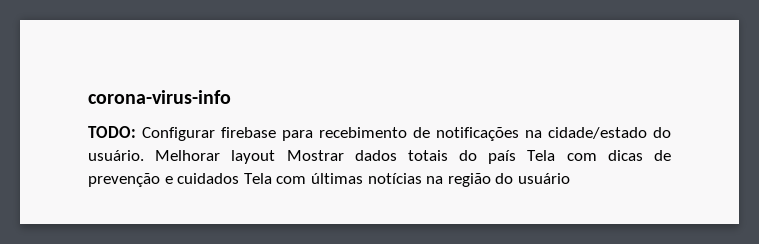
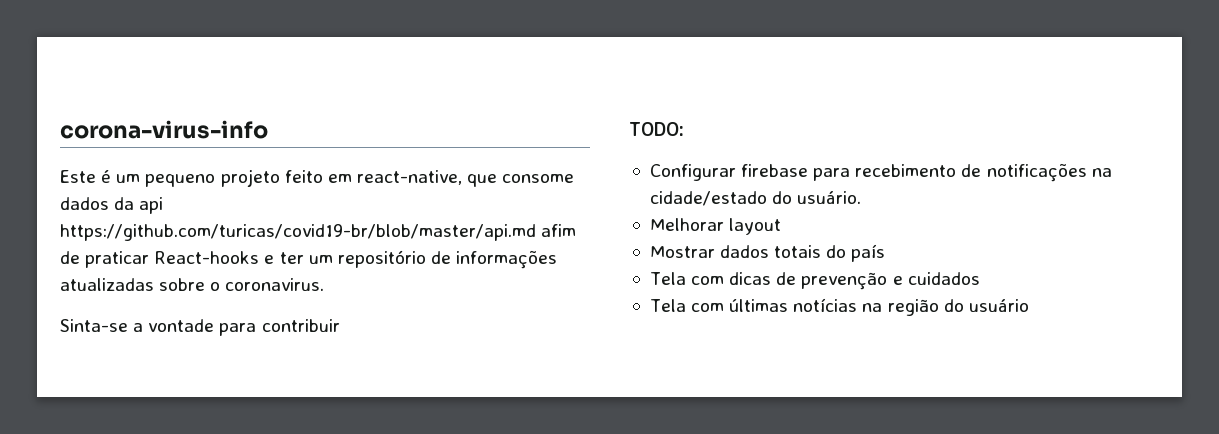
(231, 97) none -> [60,169,575,187] [60,197,164,214] [60,224,577,241] [60,250,558,269] [60,278,325,291] [60,319,340,336] // Este é um pequeno projeto feito em react-native, que consome dados da api https://github.com/turicas/covid19-br/blob/master/api.md afim de praticar React-hooks e ter um repositório de informações atualizadas sobre o coronavirus. // Sinta-se a vontade para contribuir
(136, 132) none -> (684, 129) //
(144, 155) none -> (862, 197) //
(276, 157) none -> (782, 226) //
(517, 157) none -> (886, 253) //
(240, 178) none -> (980, 278) //

